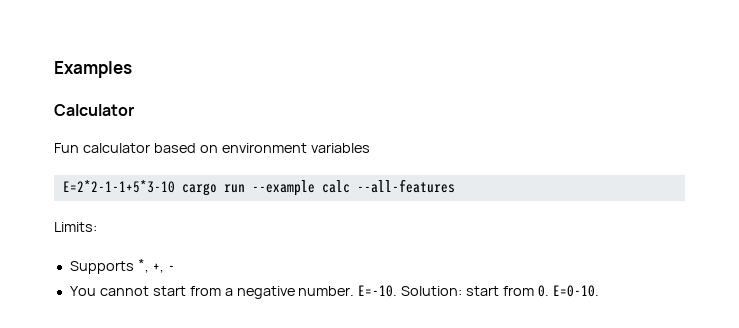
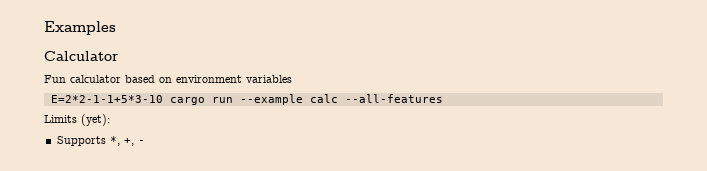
[54,222,97,232] Limits: -> [44,114,110,126] Limits (yet):
[69,285,599,299] // You cannot start from a negative number. E=-10. Solution: start from 0. E=0-10. -> (145, 142) none

